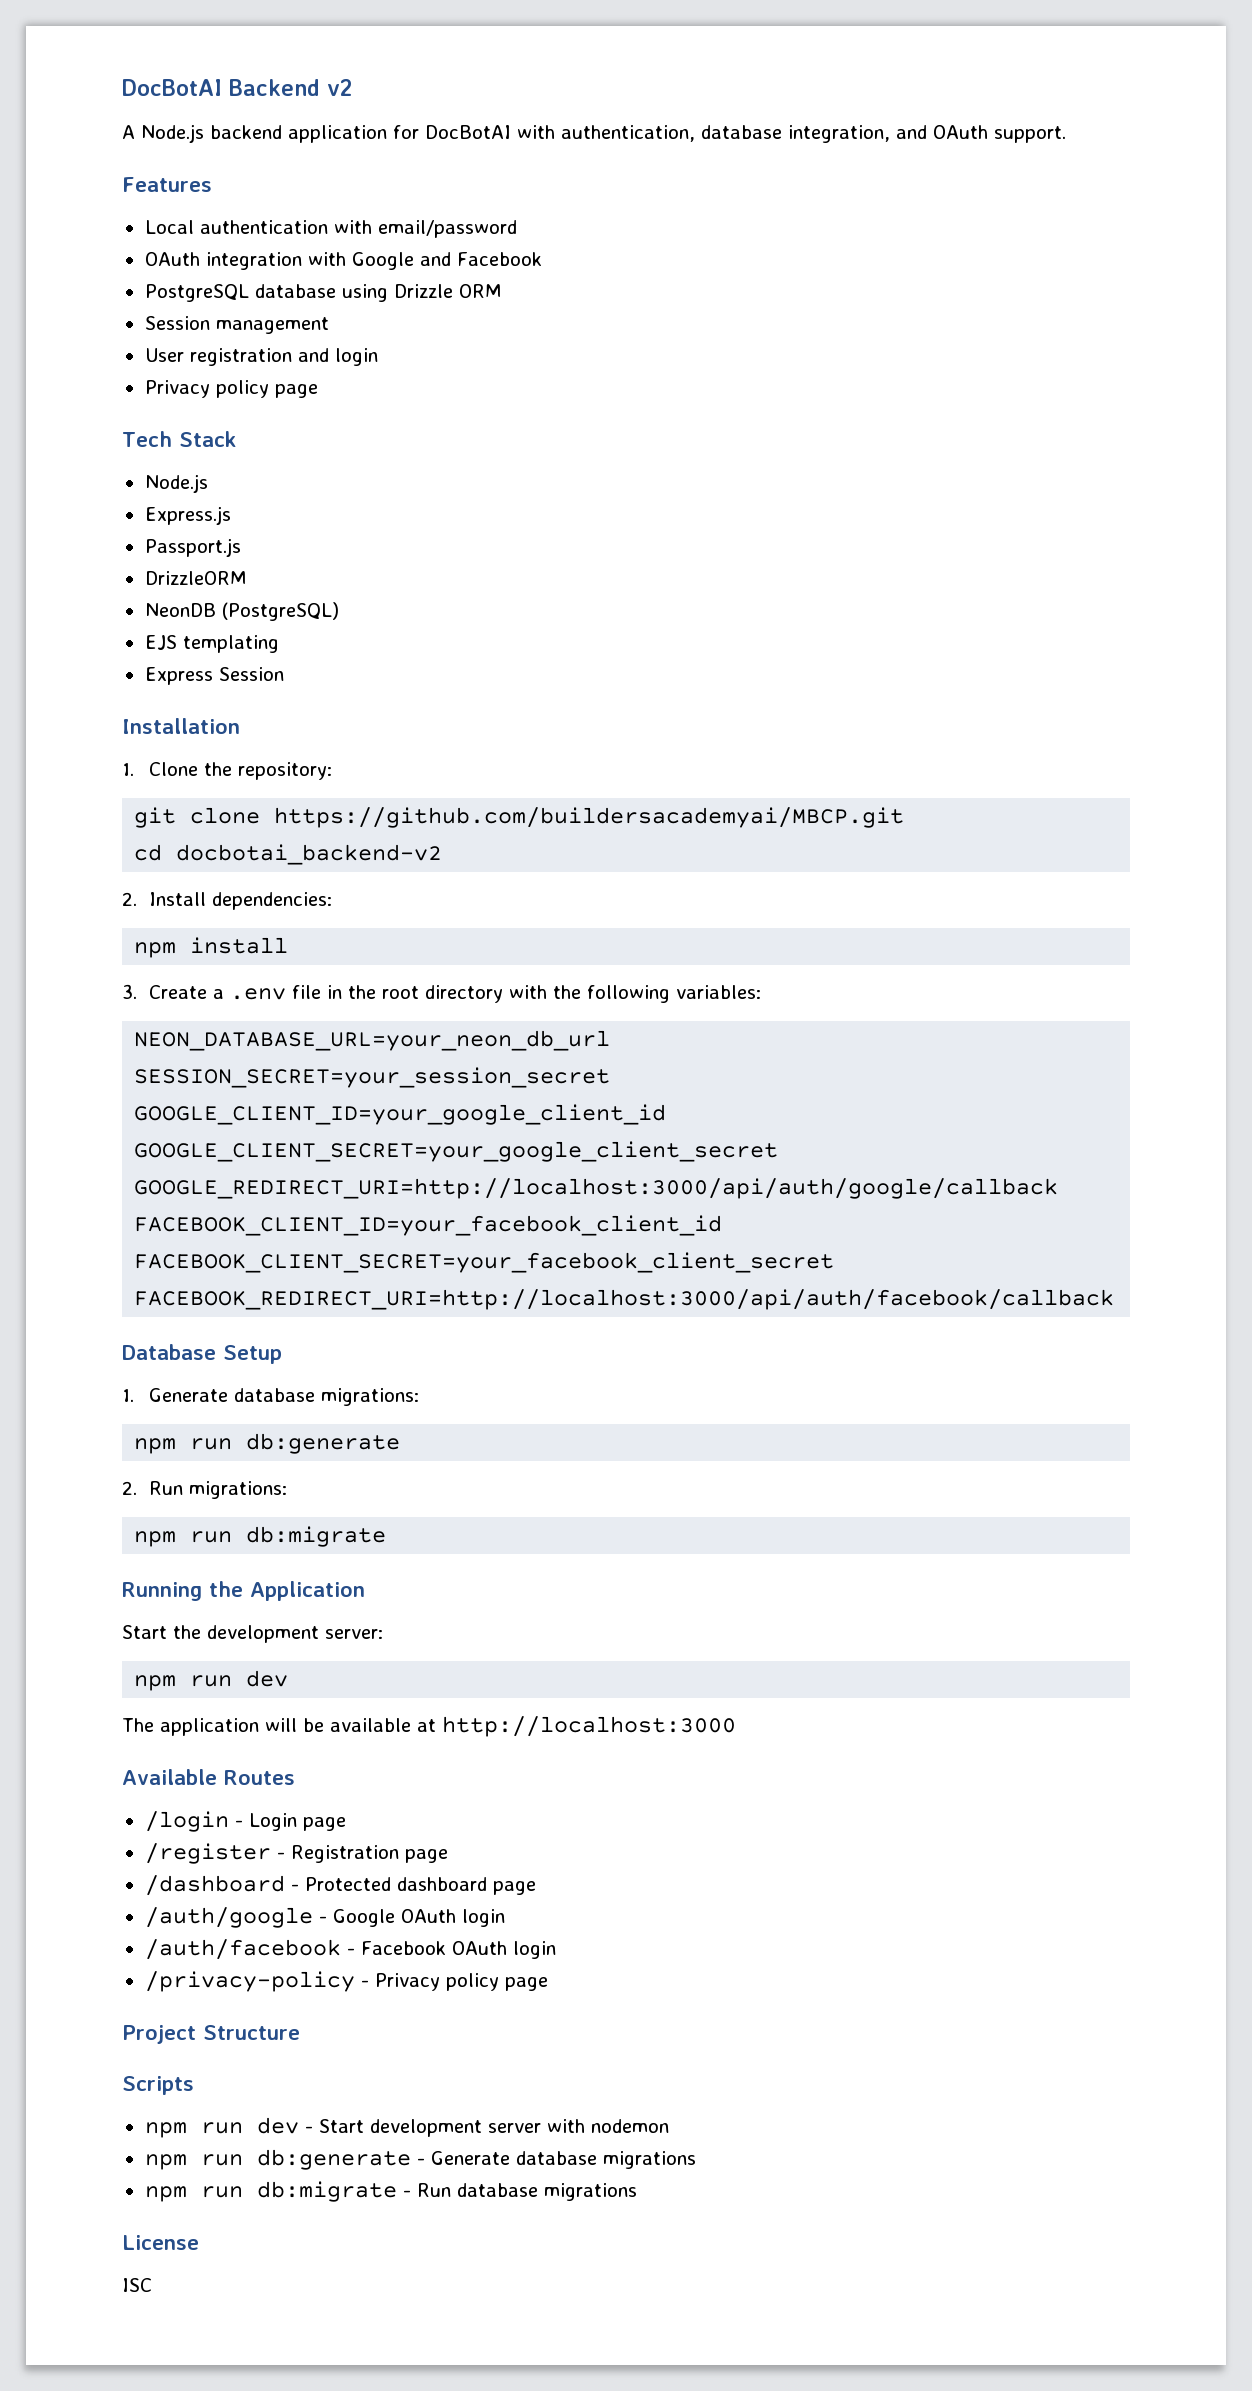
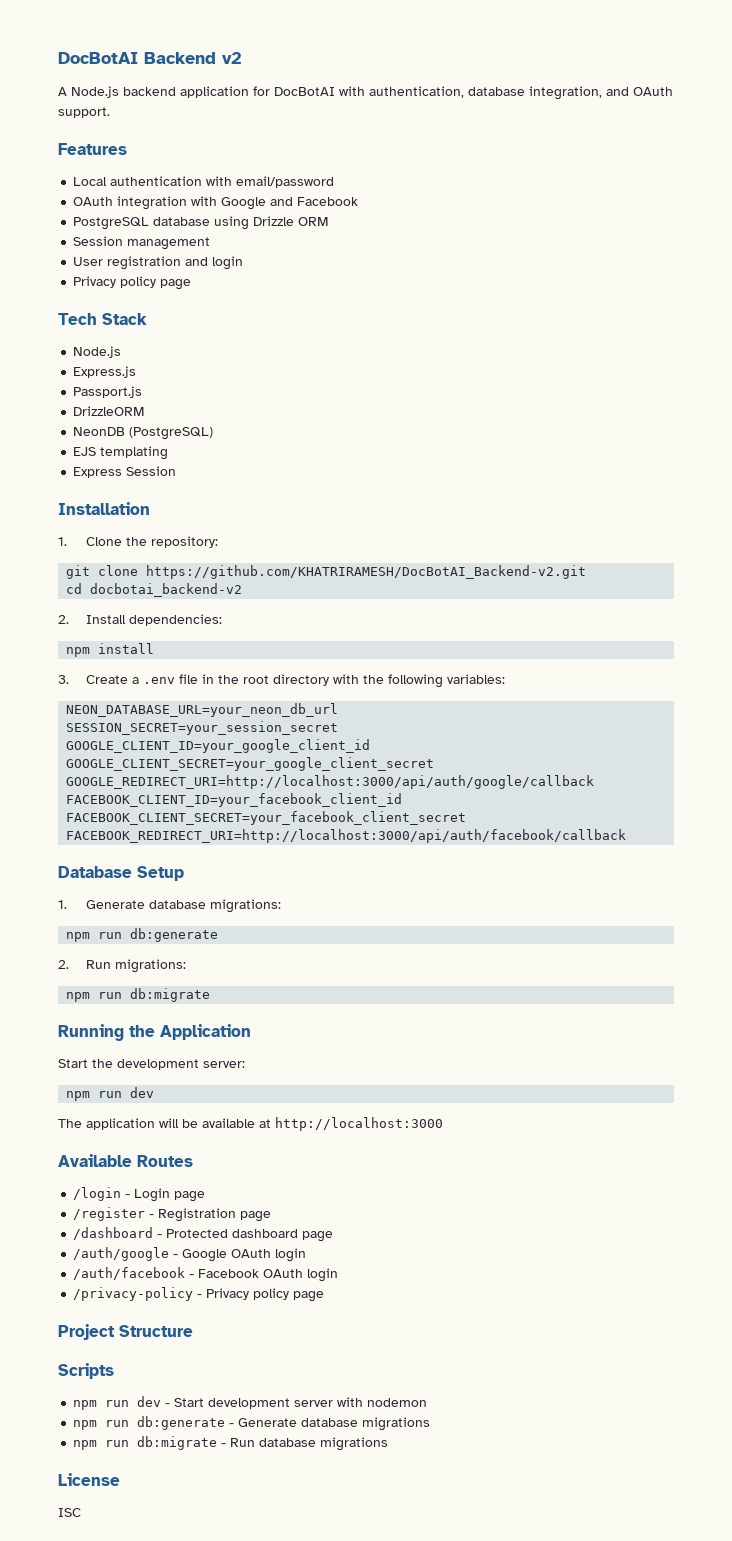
[274,807,905,828] https://github.com/buildersacademyai/MBCP.git -> [146,565,587,579] https://github.com/KHATRIRAMESH/DocBotAI_Backend-v2.git

